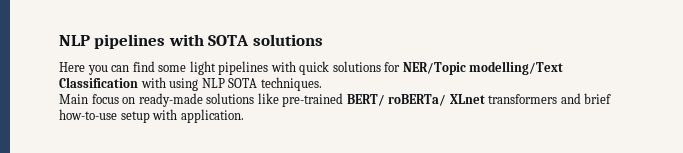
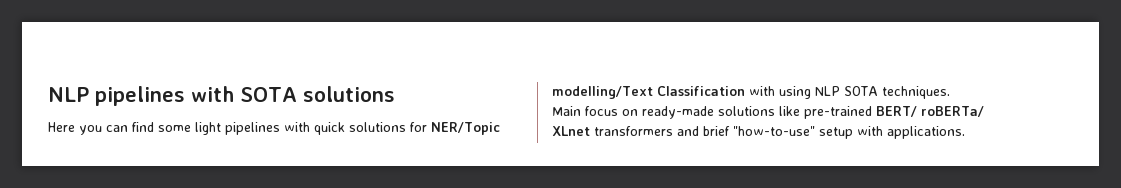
[59,109,117,120] how-to-use -> [733,126,815,136] "how-to-use"
[180,109,244,123] application. -> [887,126,965,139] applications.

